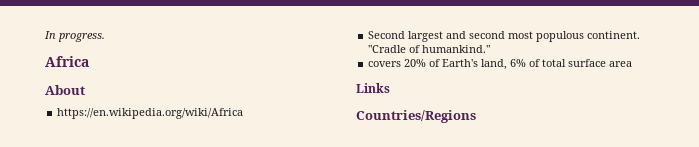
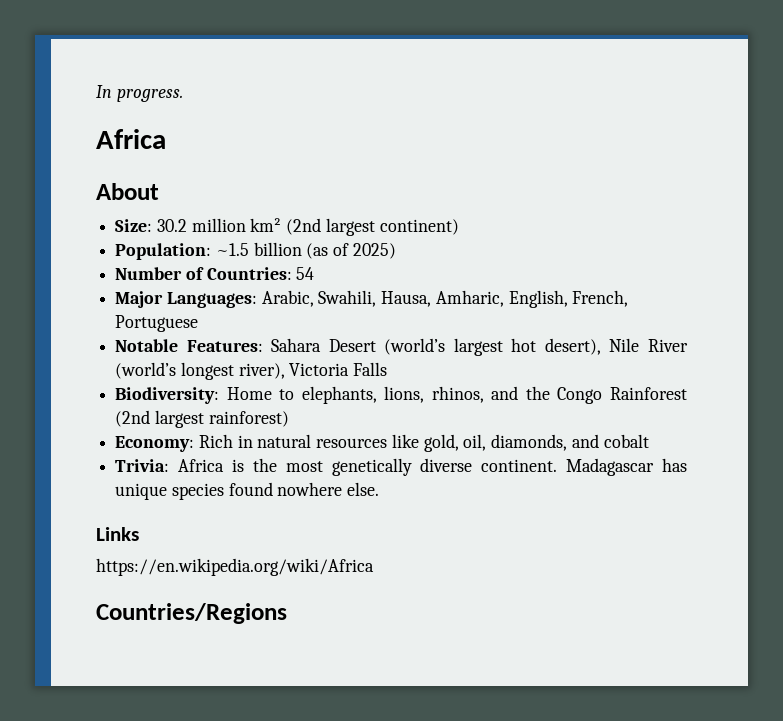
[57,108,244,119] [368,31,641,42] [368,45,491,53] [368,59,633,70] https://en.wikipedia.org/wiki/Africa // Second largest and second most populous continent. "Cradle of humankind." // covers 20% of Earth's land, 6% of total surface area -> [115,218,459,236] [115,242,396,260] [115,267,315,280] [115,290,629,308] [115,315,199,332] [115,338,688,356] [115,362,388,380] [115,386,687,404] [115,410,289,428] [115,434,649,452] [115,458,687,476] [115,482,380,500] Size: 30.2 million km² (2nd largest continent) // Population: ~1.5 billion (as of 2025) // Number of Countries: 54 // Major Languages: Arabic, Swahili, Hausa, Amharic, English, French, Portuguese // Notable Features: Sahara Desert (world’s largest hot desert), Nile River (world’s longest river), Victoria Falls // Biodiversity: Home to elephants, lions, rhinos, and the Congo Rainforest (2nd largest rainforest) // Economy: Rich in natural resources like gold, oil, diamonds, and cobalt // Trivia: Africa is the most genetically diverse continent. Madagascar has unique species found nowhere else.
(390, 88) none -> [96,558,374,576] // https://en.wikipedia.org/wiki/Africa

